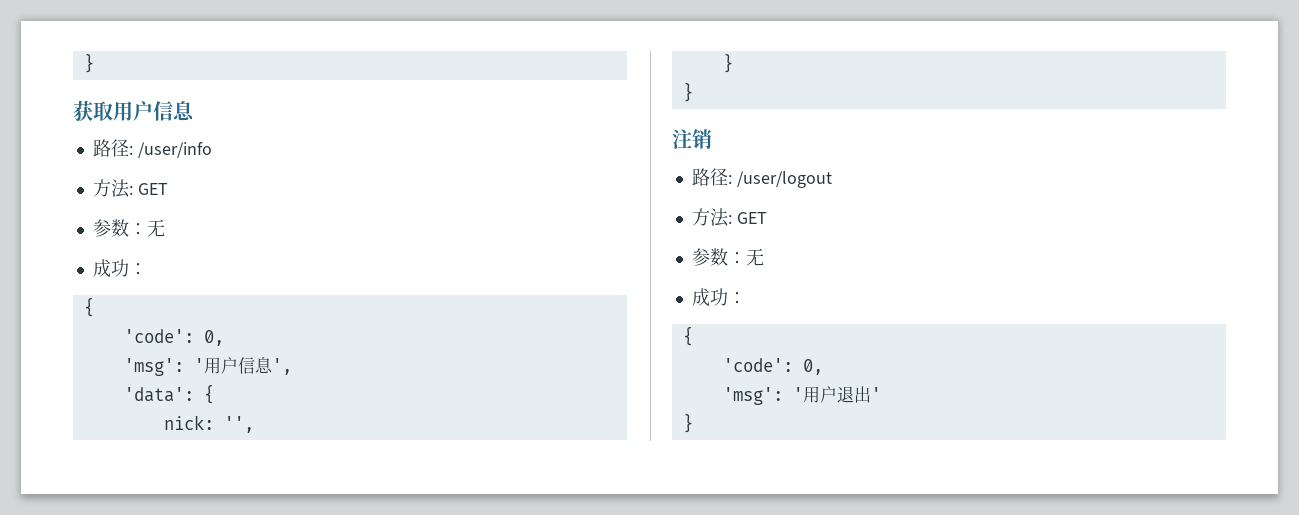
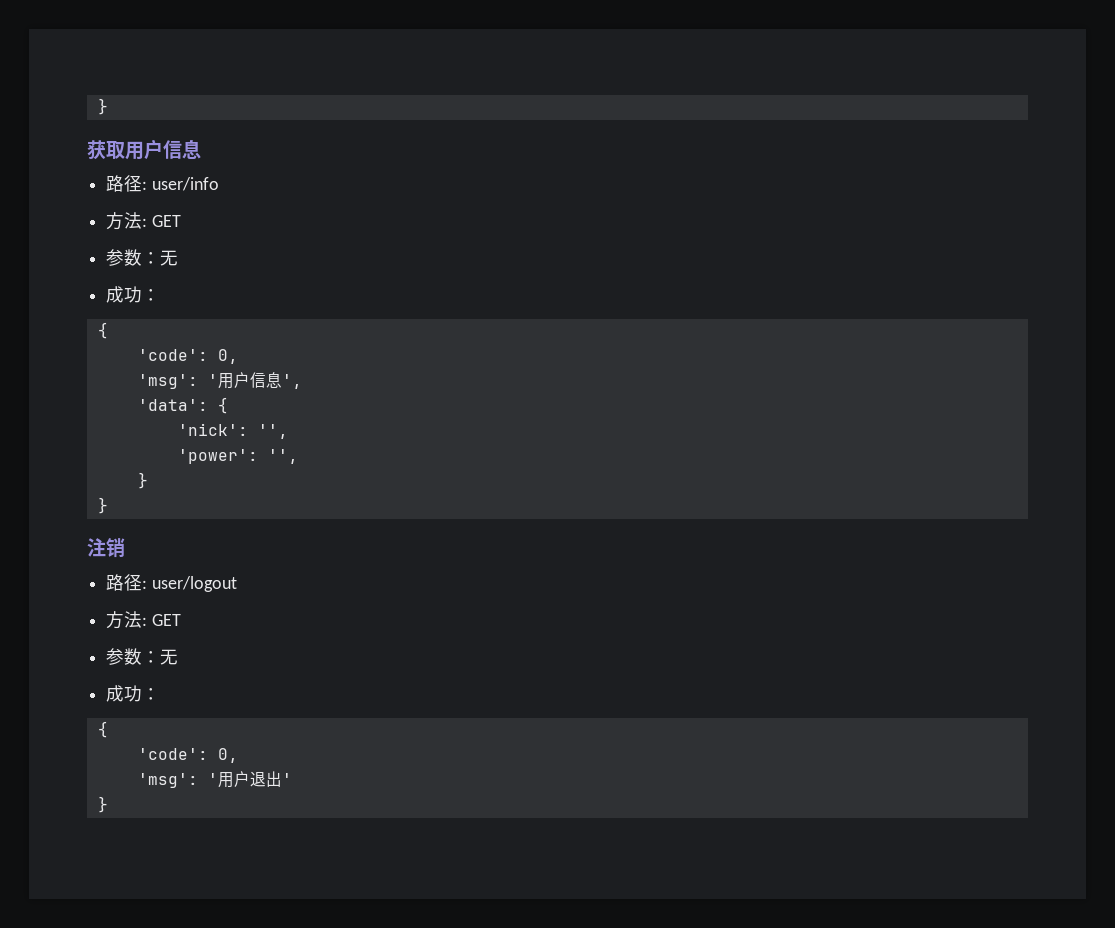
[137,142,212,158] /user/info -> [151,177,219,191] user/info
[163,415,214,430] nick: -> [177,423,288,439] [177,449,258,464] 'nick': '', // 'power':
[736,171,832,188] /user/logout -> [151,576,237,592] user/logout

